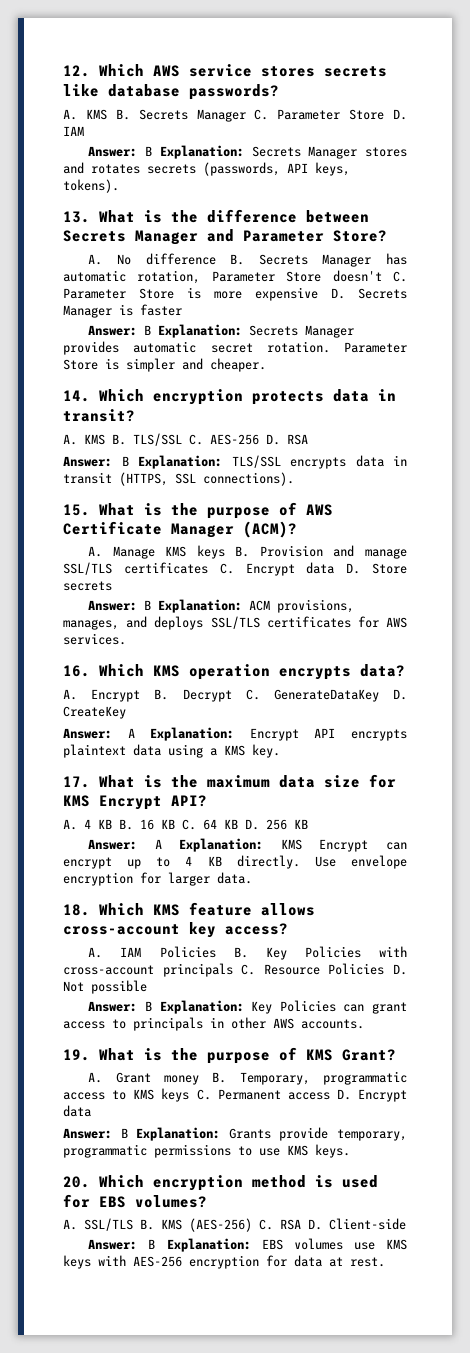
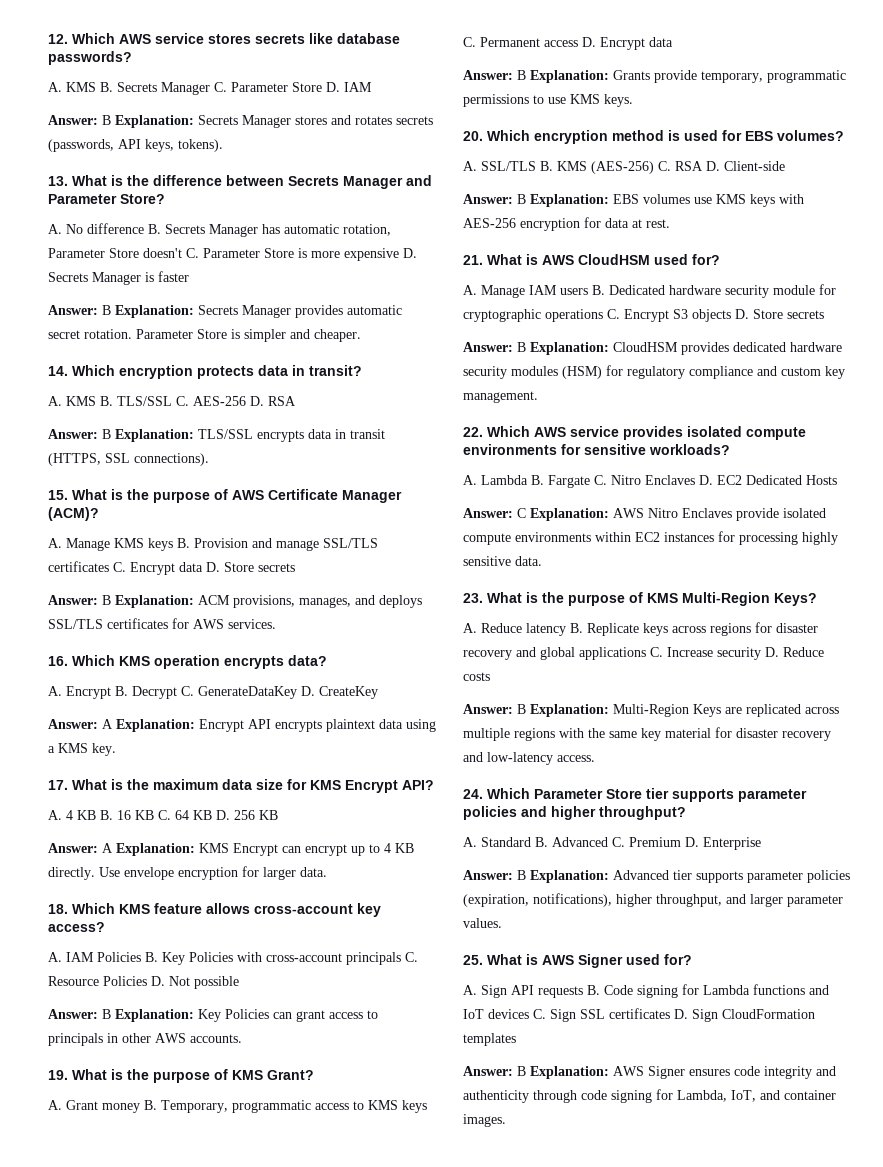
(385, 1262) none -> [463,254,720,265] [463,284,836,298] [463,309,824,322] [463,342,842,355] [463,365,845,379] [463,391,538,403] [463,426,806,440] [463,444,730,455] [463,475,837,488] [463,508,826,521] [463,531,838,545] [463,556,542,566] [463,592,817,606] [463,622,818,636] [463,647,824,660] [463,672,490,681] [463,704,839,717] [463,727,831,741] [463,752,595,765] [463,788,807,802] [463,806,686,820] [463,837,761,850] [463,870,850,883] [463,893,843,907] [463,918,502,928] [463,954,692,968] [463,984,829,998] [463,1008,815,1022] [463,1033,516,1046] [463,1066,836,1079] [463,1089,836,1103] [463,1114,506,1127] // 21. What is AWS CloudHSM used for? // A. Manage IAM users B. Dedicated hardware security module for cryptographic operations C. Encrypt S3 objects D. Store secrets // Answer: B Explanation: CloudHSM provides dedicated hardware security modules (HSM) for regulatory compliance and custom key management. // 22. Which AWS service provides isolated compute environments for sensitive workloads? // A. Lambda B. Fargate C. Nitro Enclaves D. EC2 Dedicated Hosts // Answer: C Explanation: AWS Nitro Enclaves provide isolated compute environments within EC2 instances for processing highly sensitive data. // 23. What is the purpose of KMS Multi-Region Keys? // A. Reduce latency B. Replicate keys across regions for disaster recovery and global applications C. Increase security D. Reduce costs // Answer: B Explanation: Multi-Region Keys are replicated across multiple regions with the same key material for disaster recovery and low-latency access. // 24. Which Parameter Store tier supports parameter policies and higher throughput? // A. Standard B. Advanced C. Premium D. Enterprise // Answer: B Explanation: Advanced tier supports parameter policies (expiration, notifications), higher throughput, and larger parameter values. // 25. What is AWS Signer used for? // A. Sign API requests B. Code signing for Lambda functions and IoT devices C. Sign SSL certificates D. Sign CloudFormation templates // Answer: B Explanation: AWS Signer ensures code integrity and authenticity through code signing for Lambda, IoT, and container images.

